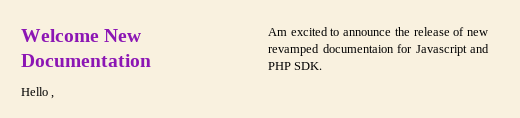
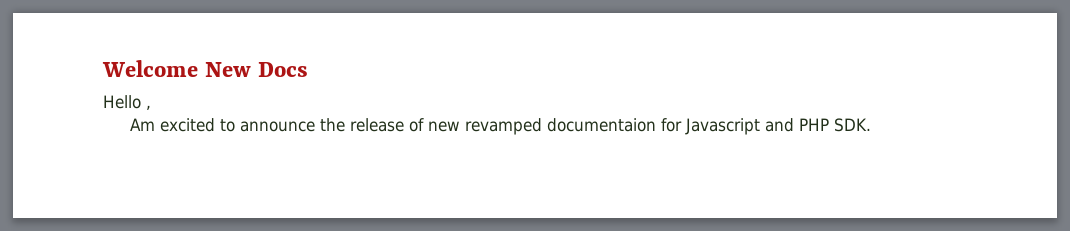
[21,54,151,67] Documentation -> [257,62,308,77] Docs

